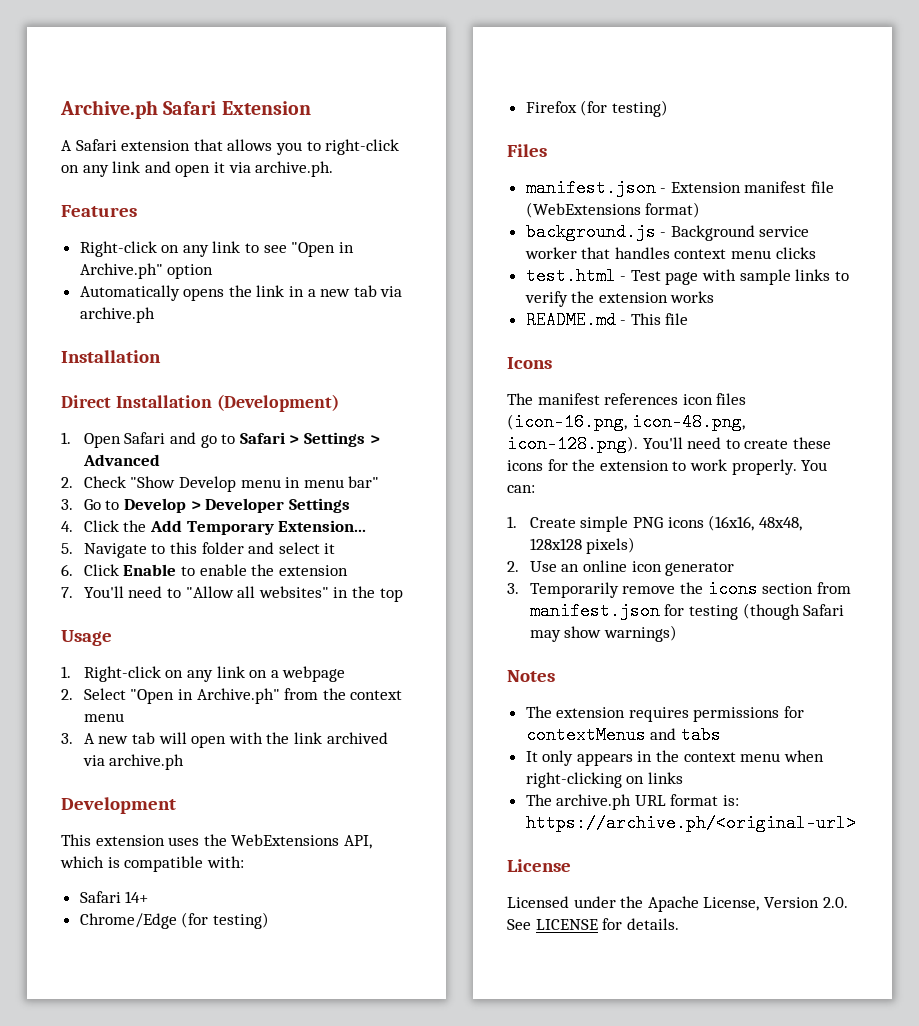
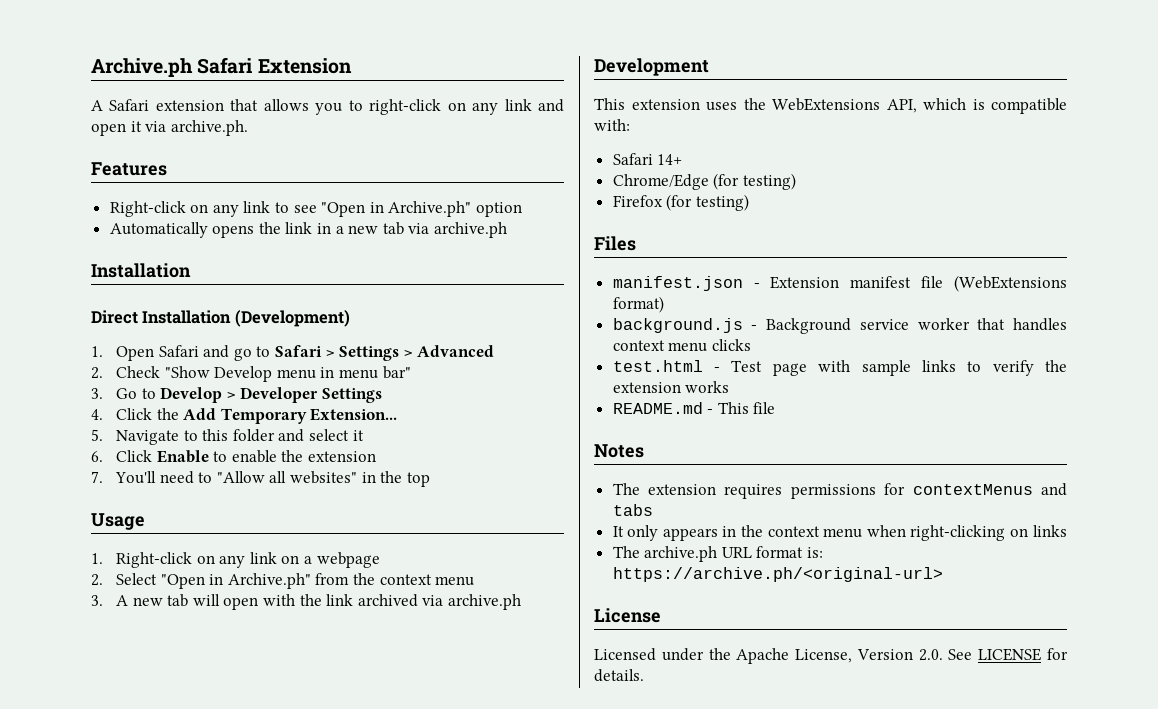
[507,357,552,369] [507,393,747,405] [507,413,745,431] [507,435,831,453] [507,459,828,475] [507,485,535,493] [507,515,802,532] [529,537,636,554] [507,560,735,576] [507,580,851,598] [529,602,845,620] [529,625,677,642] // Icons // The manifest references icon files (icon-16.png, icon-48.png, icon-128.png). You'll need to create these icons for the extension to work properly. You can: // 1. Create simple PNG icons (16x16, 48x48, 128x128 pixels) // 2. Use an online icon generator // 3. Temporarily remove the icons section from manifest.json for testing (though Safari may show warnings) -> (776, 408) none

